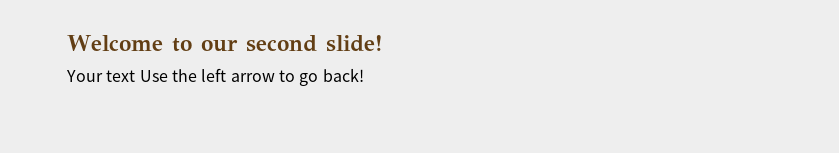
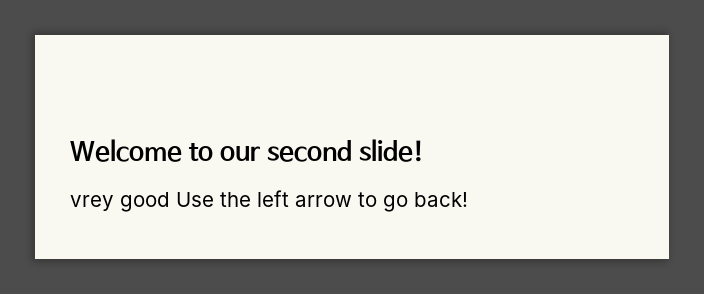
[66,70,136,82] Your text -> [70,192,170,212] vrey good

